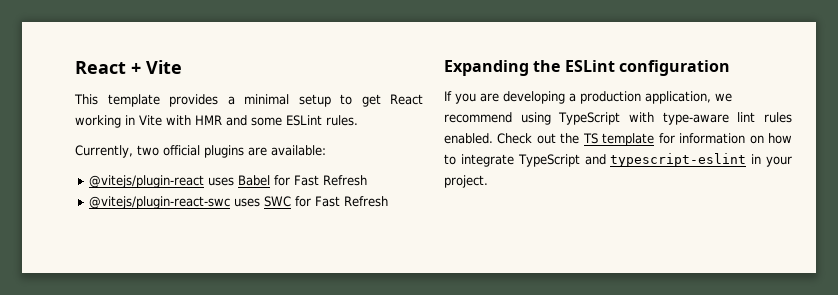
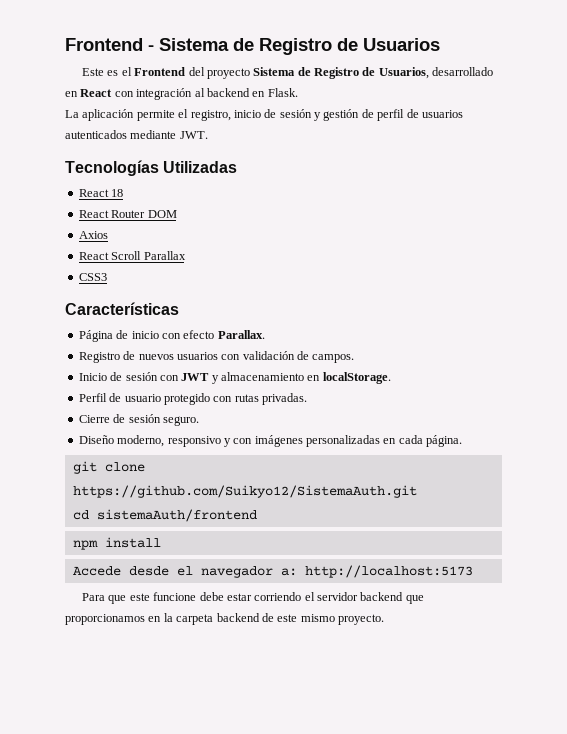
[75,60,182,74] [74,94,423,107] [75,115,358,128] [75,145,326,158] [88,175,367,188] [88,196,388,209] [444,60,730,76] [444,91,732,104] [444,112,792,125] [444,133,792,146] [444,153,792,167] [444,175,488,188] React + Vite // This template provides a minimal setup to get React working in Vite with HMR and some ESLint rules. // Currently, two official plugins are available: // @vitejs/plugin-react uses Babel for Fast Refresh // @vitejs/plugin-react-swc uses SWC for Fast Refresh // Expanding the ESLint configuration // If you are developing a production application, we recommend using TypeScript with type-aware lint rules enabled. Check out the TS template for information on how to integrate TypeScript and typescript-eslint in your project. -> [65,38,440,55] [82,67,494,79] [65,88,298,100] [65,109,463,121] [65,130,208,139] [65,160,238,176] [78,189,124,197] [78,210,177,218] [78,231,108,239] [78,251,186,260] [78,273,107,281] [65,302,179,315] [78,330,265,342] [78,351,355,363] [78,372,391,384] [78,393,307,405] [78,414,199,426] [78,435,463,447] [72,461,145,474] [72,485,417,498] [72,509,257,522] [72,537,161,550] [72,565,473,578] [82,592,424,604] [65,613,384,625] Frontend - Sistema de Registro de Usuarios // Este es el Frontend del proyecto Sistema de Registro de Usuarios, desarrollado en React con integración al backend en Flask. // La aplicación permite el registro, inicio de sesión y gestión de perfil de usuarios autenticados mediante JWT. // Tecnologías Utilizadas // React 18 // React Router DOM // Axios // React Scroll Parallax // CSS3 // Características // Página de inicio con efecto Parallax. // Registro de nuevos usuarios con validación de campos. // Inicio de sesión con JWT y almacenamiento en localStorage. // Perfil de usuario protegido con rutas privadas. // Cierre de sesión seguro. // Diseño moderno, responsivo y con imágenes personalizadas en cada página. // git clone https://github.com/Suikyo12/SistemaAuth.git // cd sistemaAuth/frontend // npm install // Accede desde el navegador a: http://localhost:5173 // Para que este funcione debe estar corriendo el servidor backend que proporcionamos en la carpeta backend de este mismo proyecto.

